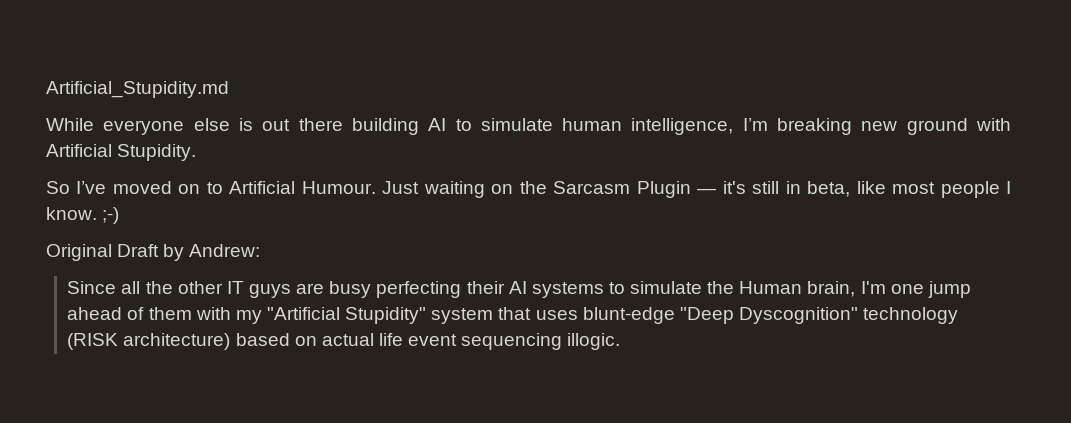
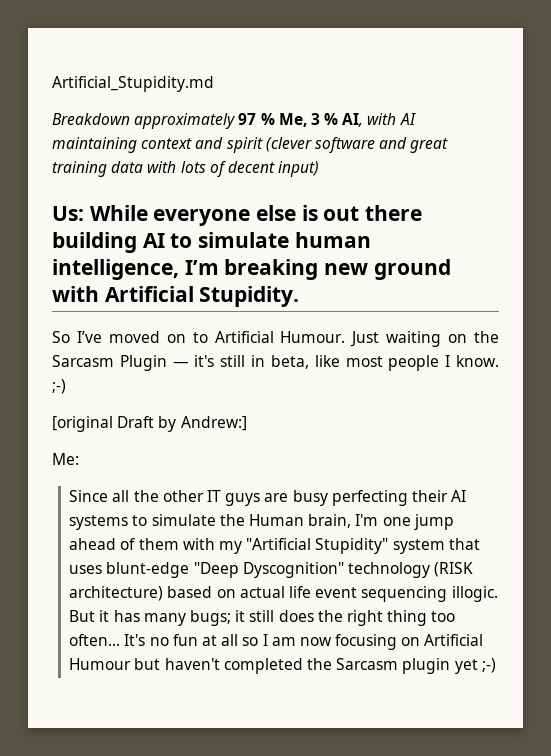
(229, 89) none -> [52,113,416,129] [52,137,449,153] [52,161,320,177] [52,206,84,221] Breakdown approximately 97 % Me, 3 % AI, with AI maintaining context and spirit (clever software and great training data with lots of decent input) // Us:
[46,244,112,261] Original -> [52,416,113,432] [original
[189,244,261,257] Andrew: -> [180,416,247,431] [52,453,79,465] Andrew:] // Me:
(621, 341) none -> [69,610,456,626] [69,634,484,650] [69,658,496,674] But it has many bugs; it still does the right thing too often... It's no fun at all so I am now focusing on Artificial Humour but haven't completed the Sarcasm plugin yet ;-)

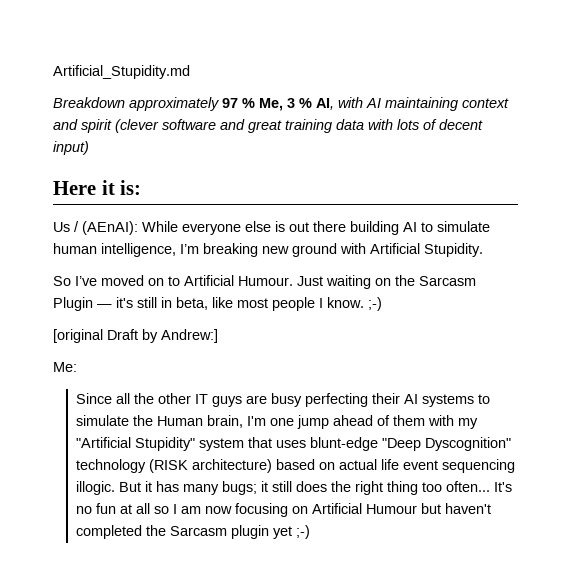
[52,206,84,221] Us: -> [53,180,142,195] [53,221,138,235] Here it is: // Us / (AEnAI):

